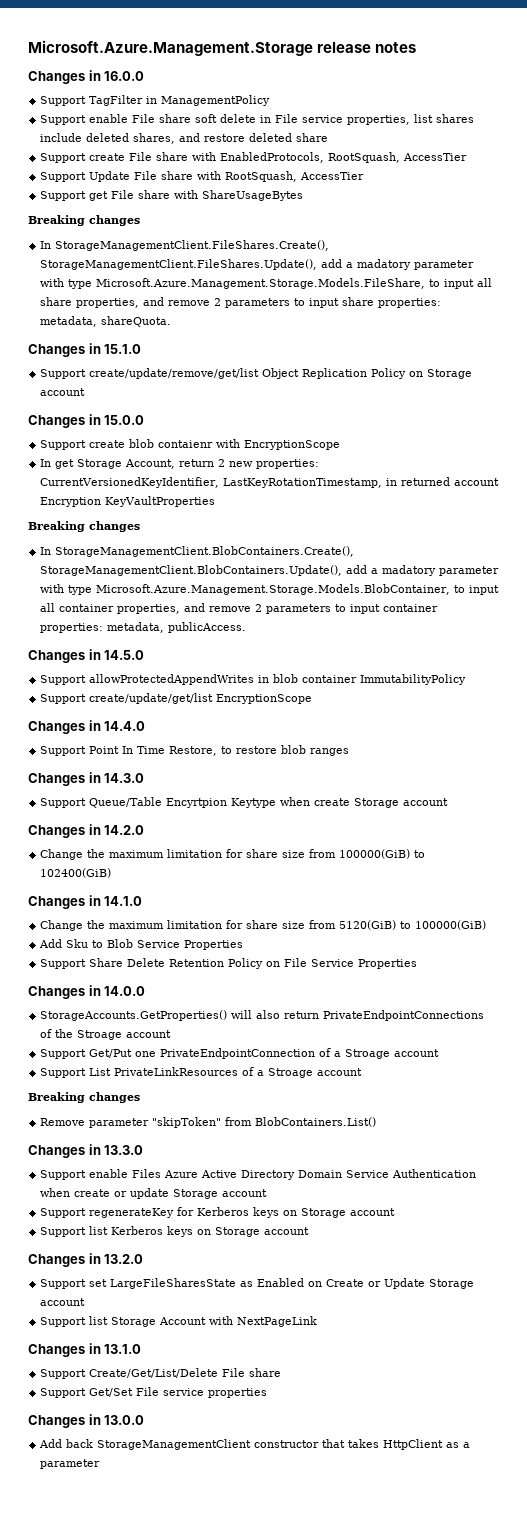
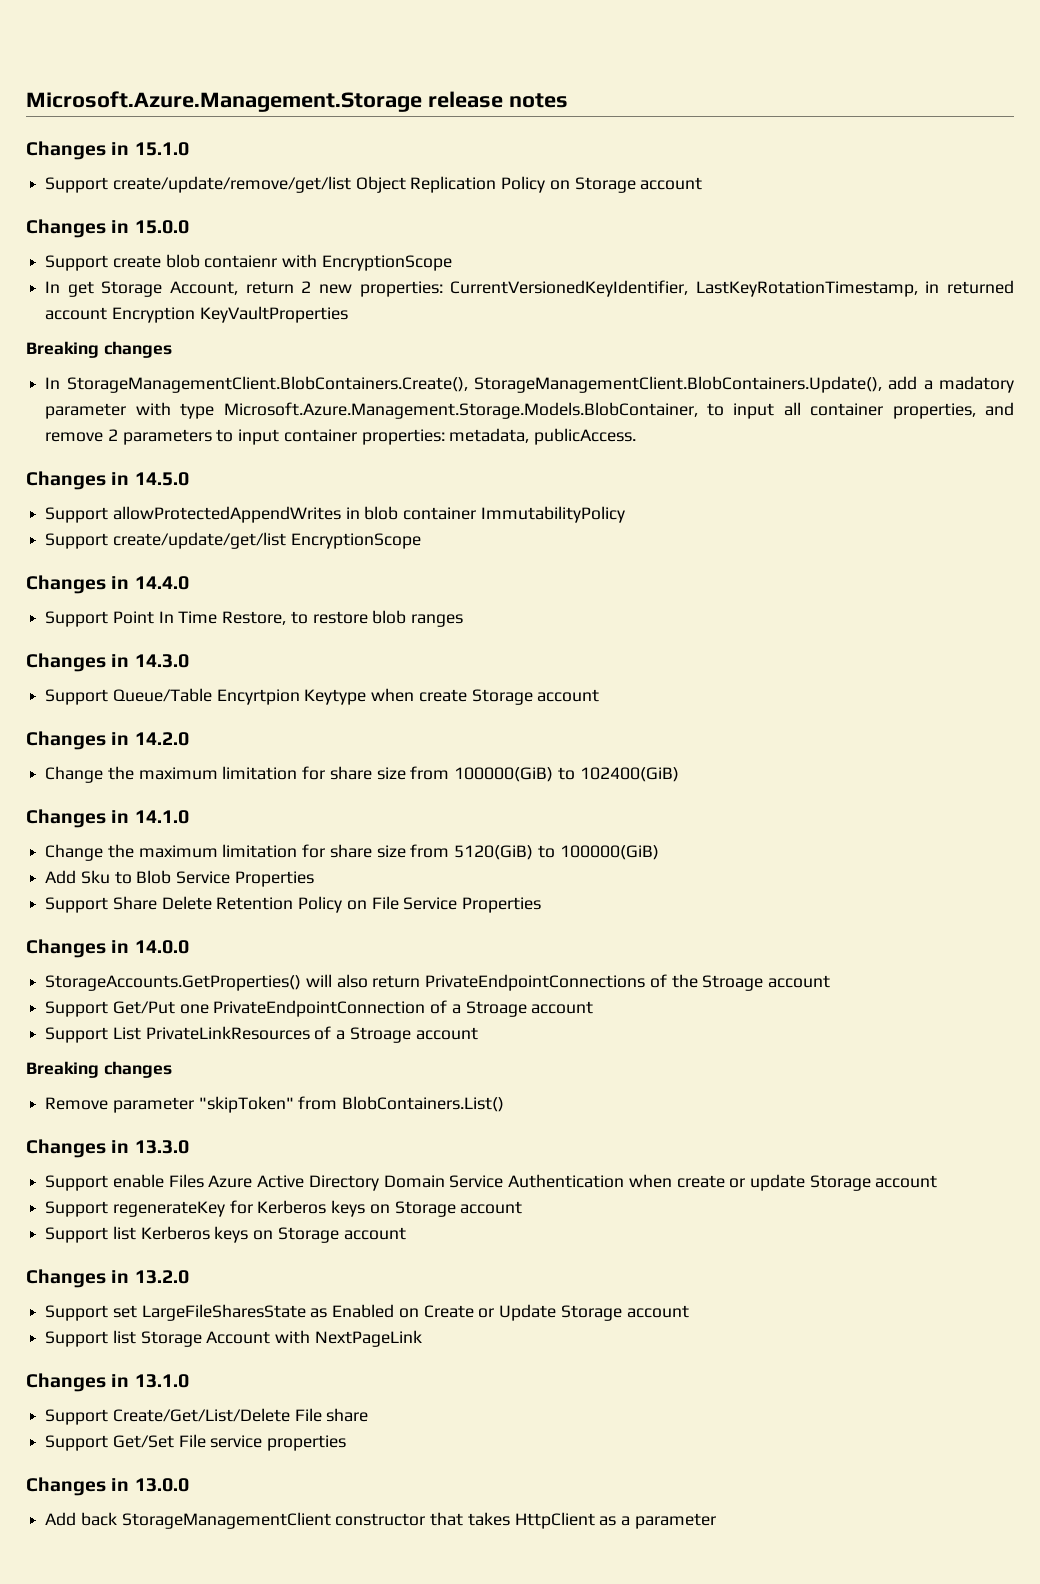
[28,70,145,84] [40,95,271,106] [40,114,475,125] [40,133,329,144] [40,152,468,163] [40,171,365,182] [40,190,304,201] [28,215,140,226] [40,240,330,251] [40,259,475,270] [40,278,493,289] [40,297,442,308] [40,316,172,327] // Changes in 16.0.0 // Support TagFilter in ManagementPolicy // Support enable File share soft delete in File service properties, list shares include deleted shares, and restore deleted share // Support create File share with EnabledProtocols, RootSquash, AccessTier // Support Update File share with RootSquash, AccessTier // Support get File share with ShareUsageBytes // Breaking changes // In StorageManagementClient.FileShares.Create(), StorageManagementClient.FileShares.Update(), add a madatory parameter with type Microsoft.Azure.Management.Storage.Models.FileShare, to input all share properties, and remove 2 parameters to input share properties: metadata, shareQuota. -> (568, 100) none

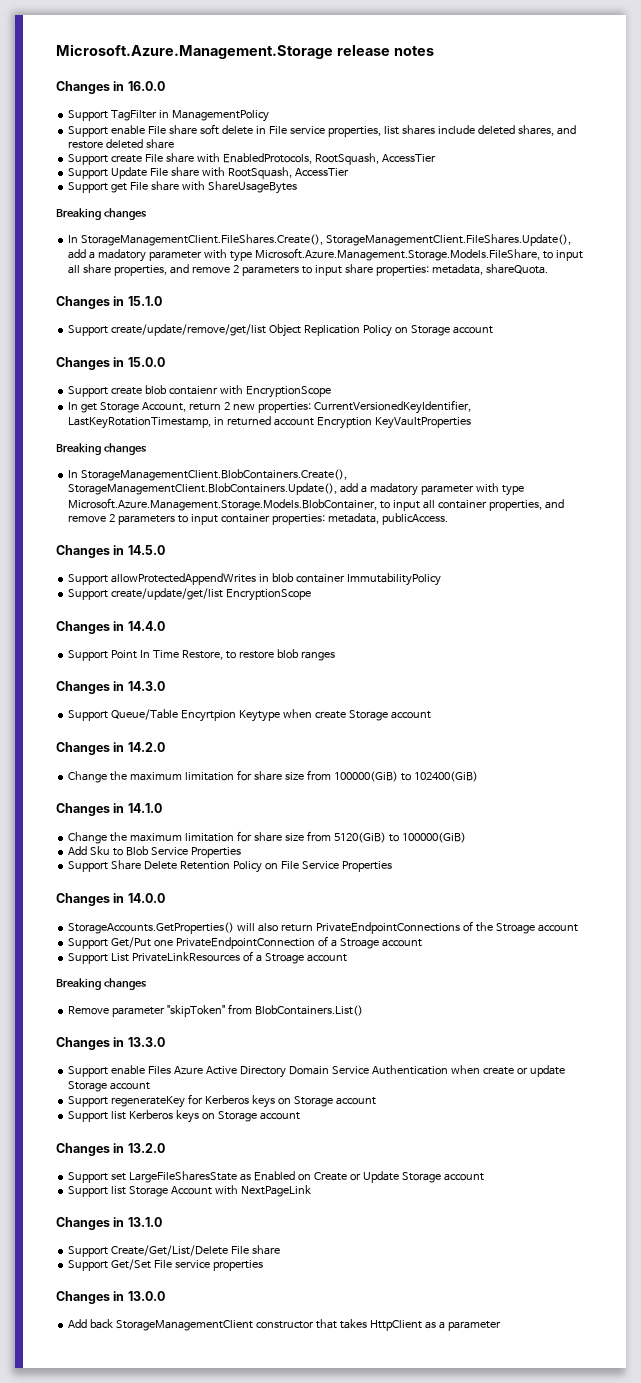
(568, 100) none -> [56,81,165,94] [68,110,270,122] [68,124,576,137] [68,139,175,149] [68,153,436,165] [68,167,349,179] [68,181,297,194] [56,208,147,220] [68,234,572,246] [68,248,583,262] [68,264,548,276] // Changes in 16.0.0 // Support TagFilter in ManagementPolicy // Support enable File share soft delete in File service properties, list shares include deleted shares, and restore deleted share // Support create File share with EnabledProtocols, RootSquash, AccessTier // Support Update File share with RootSquash, AccessTier // Support get File share with ShareUsageBytes // Breaking changes // In StorageManagementClient.FileShares.Create(), StorageManagementClient.FileShares.Update(), add a madatory parameter with type Microsoft.Azure.Management.Storage.Models.FileShare, to input all share properties, and remove 2 parameters to input share properties: metadata, shareQuota.

